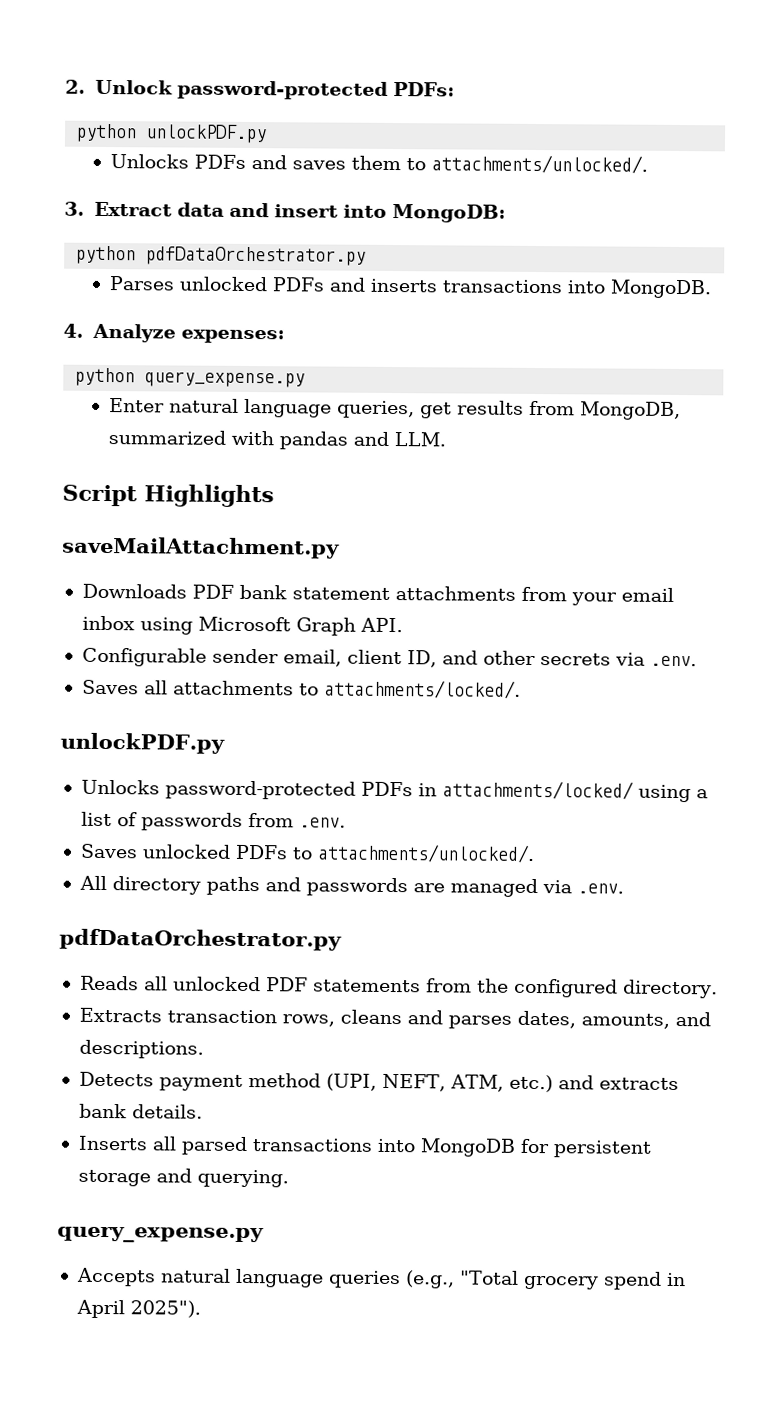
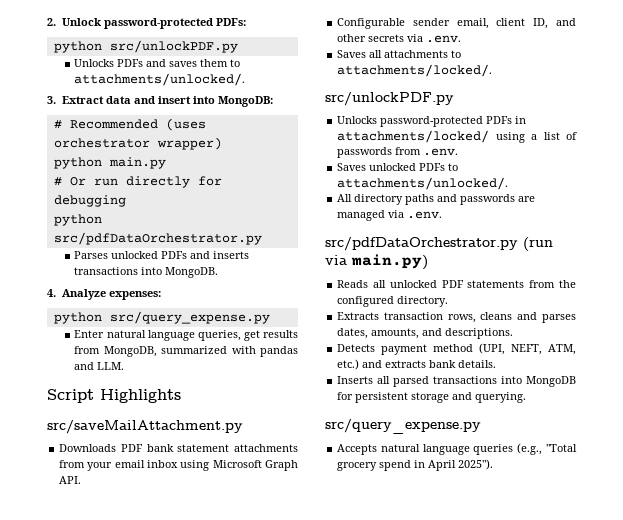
[145,124,268,144] unlockPDF.py -> [109,40,238,53] src/unlockPDF.py
[75,245,367,266] python pdfDataOrchestrator.py -> [53,118,206,131] [53,137,222,150] [53,157,166,169] [53,176,222,188] [53,195,126,207] [53,214,102,226] [53,232,262,245] # Recommended (uses orchestrator wrapper) // python main.py // # Or run directly for debugging // python src/pdfDataOrchestrator.py
[144,371,306,388] query_expense.py -> [109,311,270,324] src/query_expense.py
[62,536,340,559] saveMailAttachment.py -> [47,420,243,434] src/saveMailAttachment.py
[60,732,225,754] unlockPDF.py -> [325,92,454,106] src/unlockPDF.py
[59,928,342,951] pdfDataOrchestrator.py -> [325,237,553,251] [325,254,428,270] src/pdfDataOrchestrator.py (run via main.py)
[57,1226,264,1244] query_expense.py -> [325,419,481,434] src/query_expense.py

